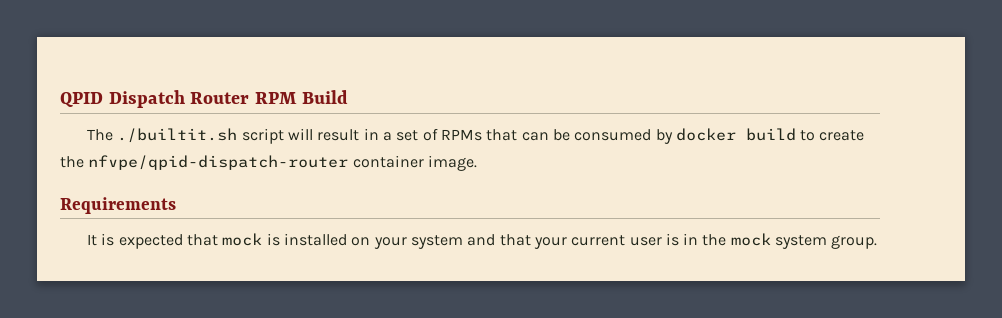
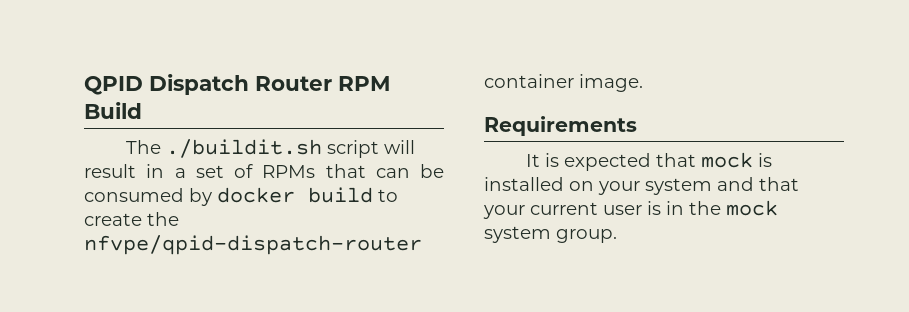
[117,128,238,143] ./builtit.sh -> [165,139,322,158] ./buildit.sh

